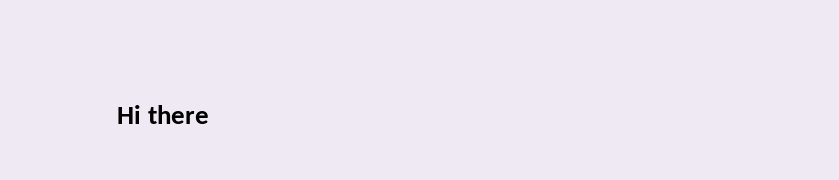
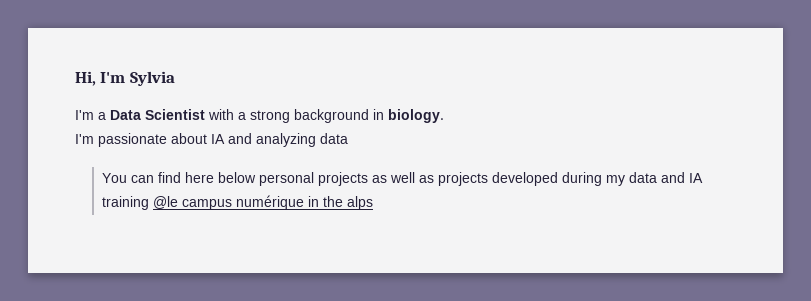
[117,105,210,124] Hi there -> [75,71,175,86] [75,109,444,123] [75,133,348,147] [101,172,703,186] [101,195,373,210] Hi, I'm Sylvia // I'm a Data Scientist with a strong background in biology. // I'm passionate about IA and analyzing data // You can find here below personal projects as well as projects developed during my data and IA training @le campus numérique in the alps

